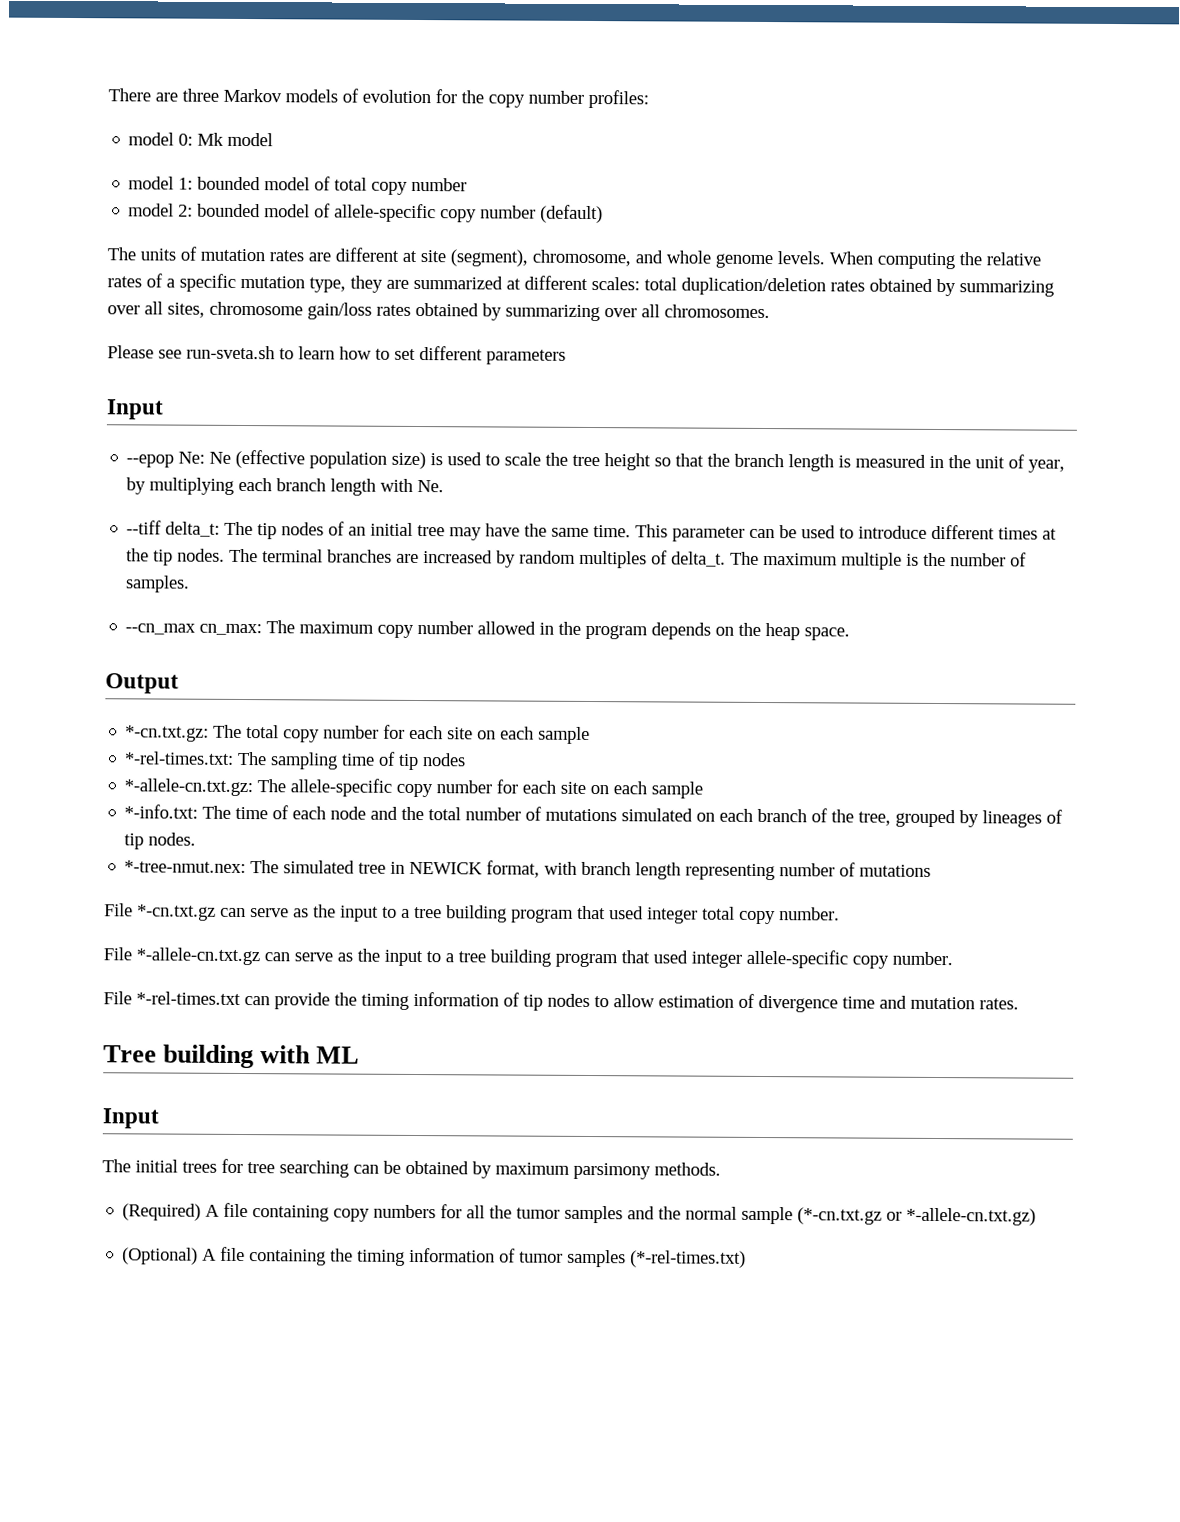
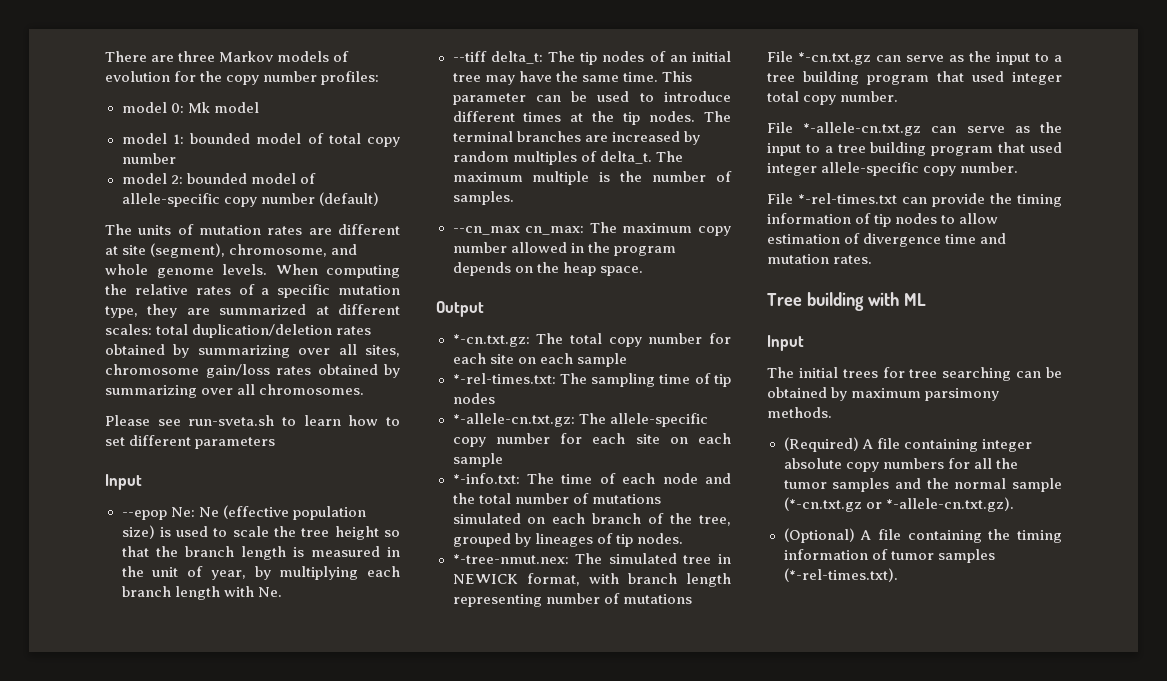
(330, 1213) none -> [981,439,1032,452] [783,458,842,469] integer absolute
[906,1207,1037,1226] *-allele-cn.txt.gz) -> [885,497,1014,512] *-allele-cn.txt.gz).
[630,1250,747,1268] (*-rel-times.txt) -> [783,568,898,582] (*-rel-times.txt).

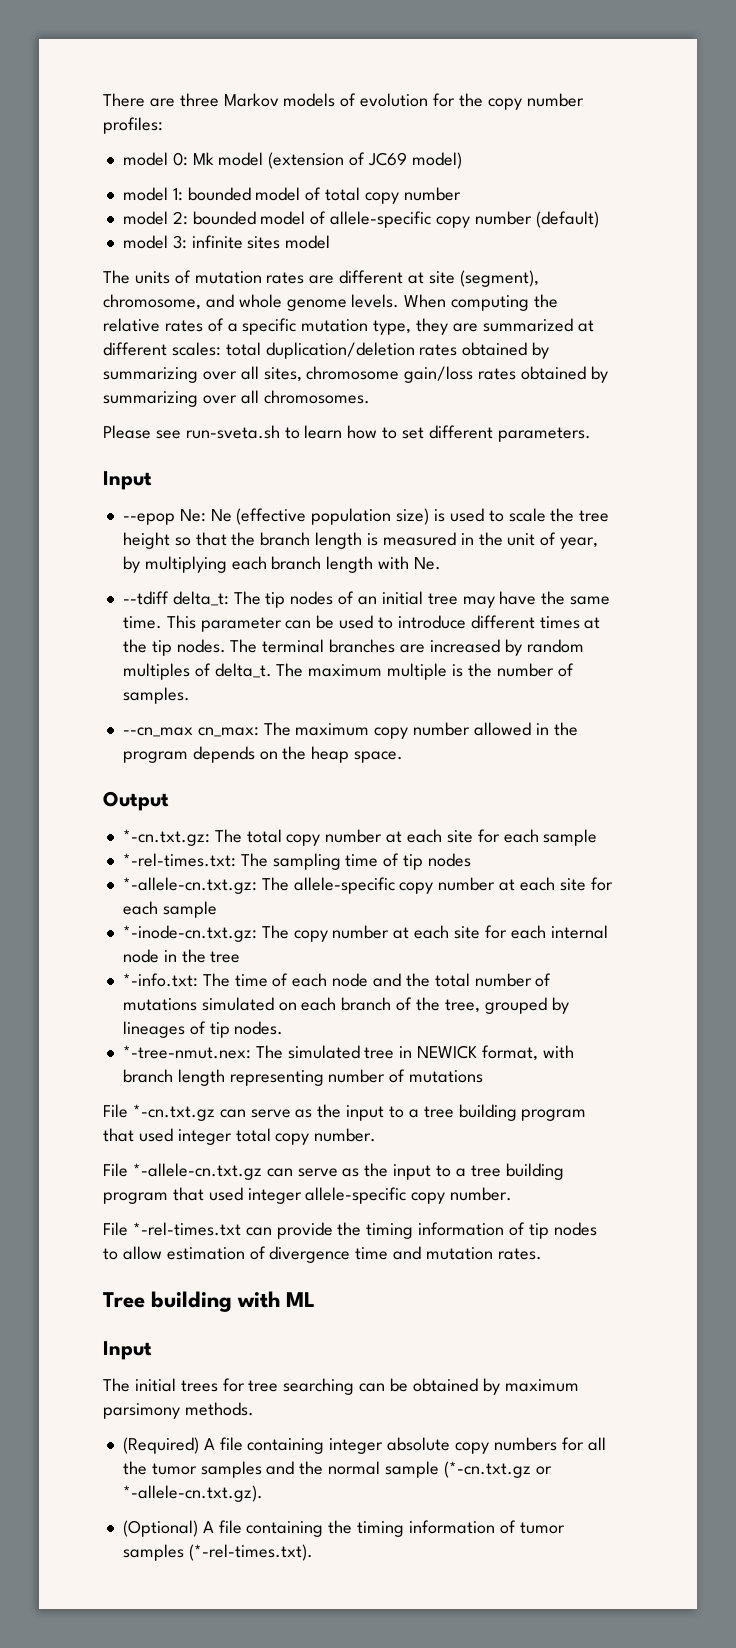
(259, 107) none -> [268,152,462,169] (extension of JC69 model)
(379, 199) none -> [122,235,331,249] // model 3: infinite sites model
[195,437,276,449] parameters -> [497,427,591,442] parameters.
[452,51,487,62] --tiff -> [122,591,169,605] --tdiff
[709,333,731,344] [452,353,536,364] for each site on -> [386,829,500,843] at each site for
[560,433,731,444] [452,453,503,467] for each site on each sample -> [499,877,613,891] [122,901,217,918] [122,925,608,942] [122,949,241,963] at each site for each sample // *-inode-cn.txt.gz: The copy number at each site for each internal node in the tree

